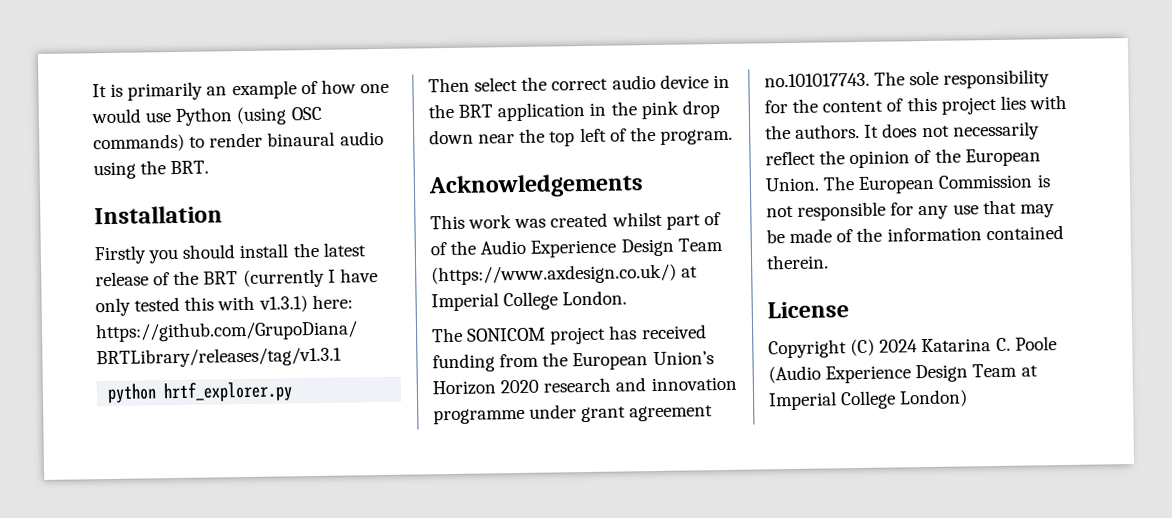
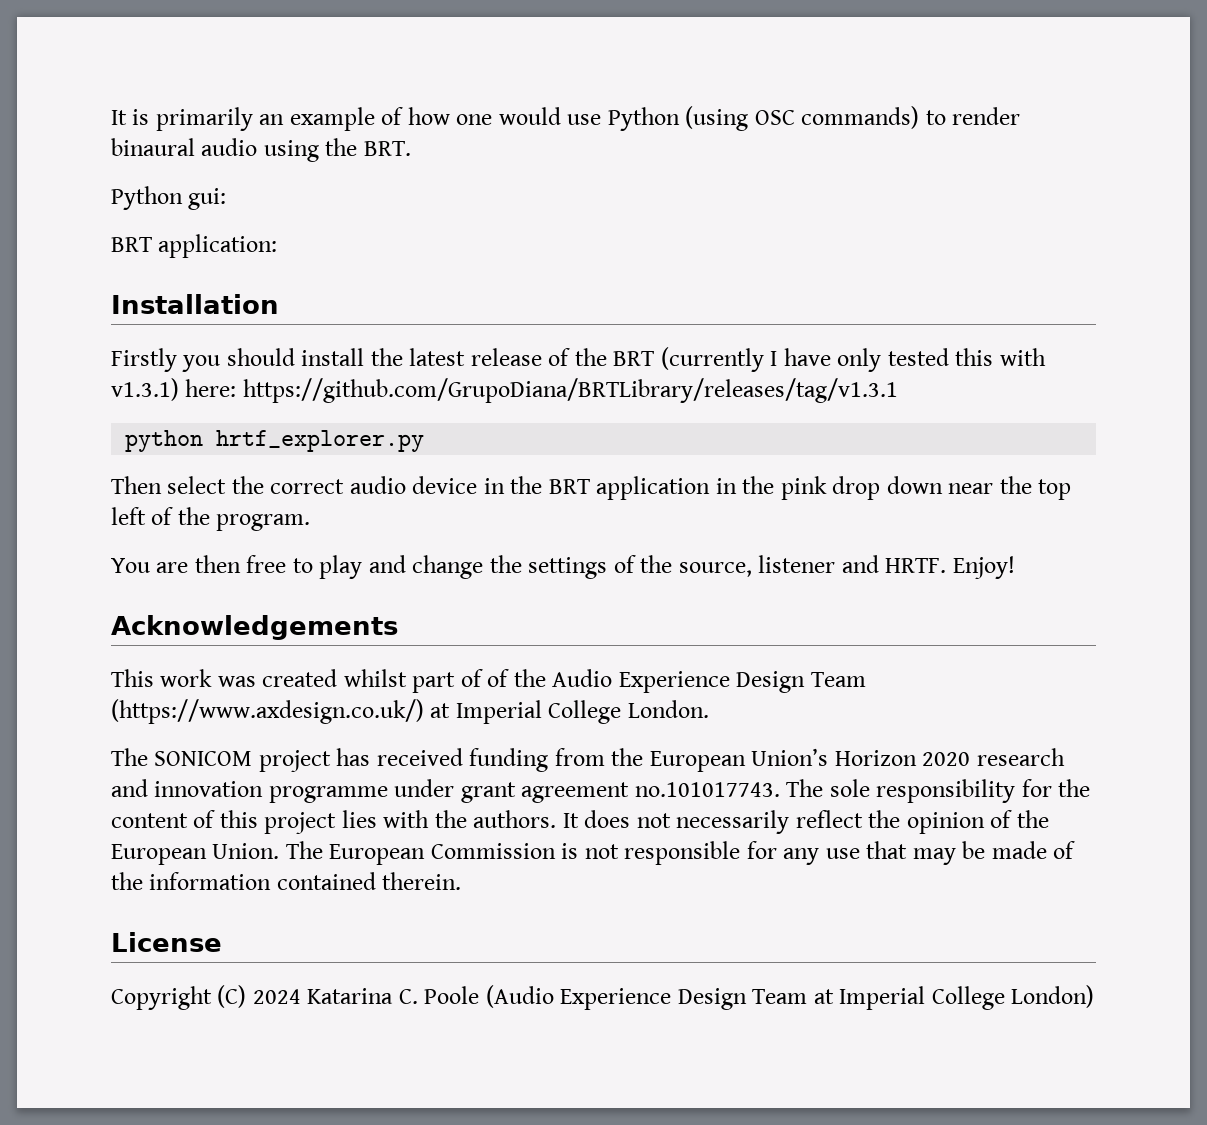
(210, 167) none -> [111,186,227,210] [111,234,278,258] // Python gui: // BRT application:
(733, 136) none -> [111,555,1015,579] // You are then free to play and change the settings of the source, listener and HRTF. Enjoy!

